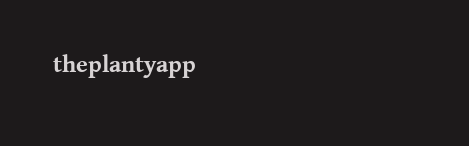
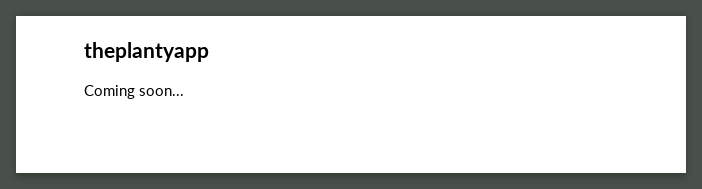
(196, 66) none -> [84,85,184,99] // Coming soon...

